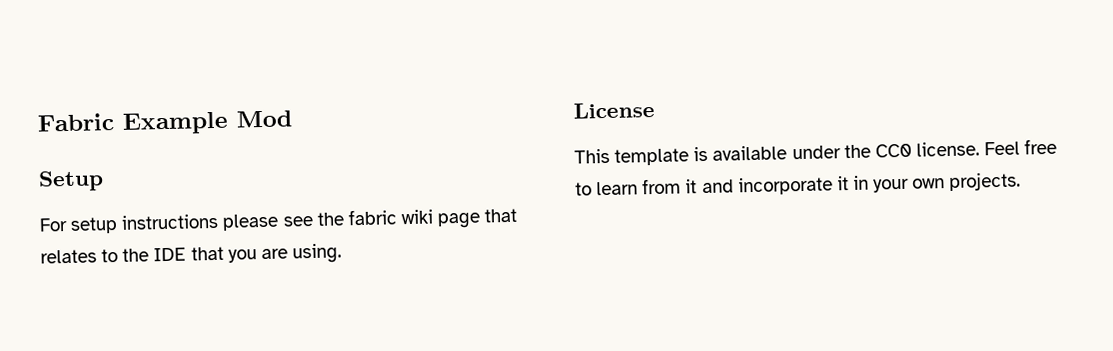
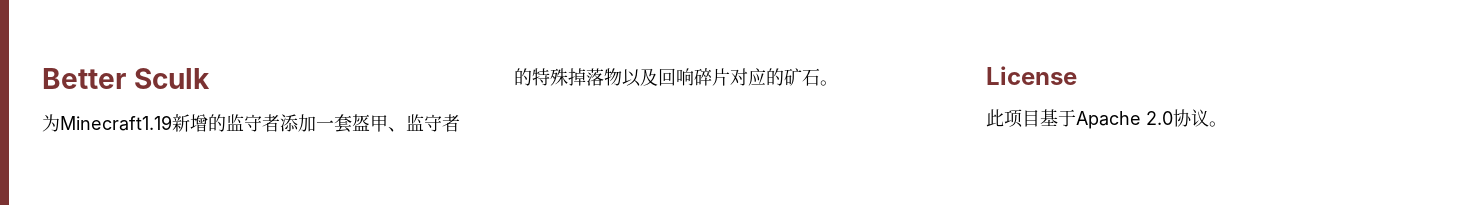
[37,110,292,135] [38,170,104,192] [39,208,518,234] [40,243,342,264] [573,101,655,119] [574,138,1058,166] [575,171,1022,196] Fabric Example Mod // Setup // For setup instructions please see the fabric wiki page that relates to the IDE that you are using. // License // This template is available under the CC0 license. Feel free to learn from it and incorporate it in your own projects. -> [42,68,210,89] [42,114,460,133] [514,68,838,87] [986,66,1077,85] [986,109,1227,129] Better Sculk // 为Minecraft1.19新增的监守者添加一套盔甲、监守者的特殊掉落物以及回响碎片对应的矿石。 // License // 此项目基于Apache 2.0协议。

